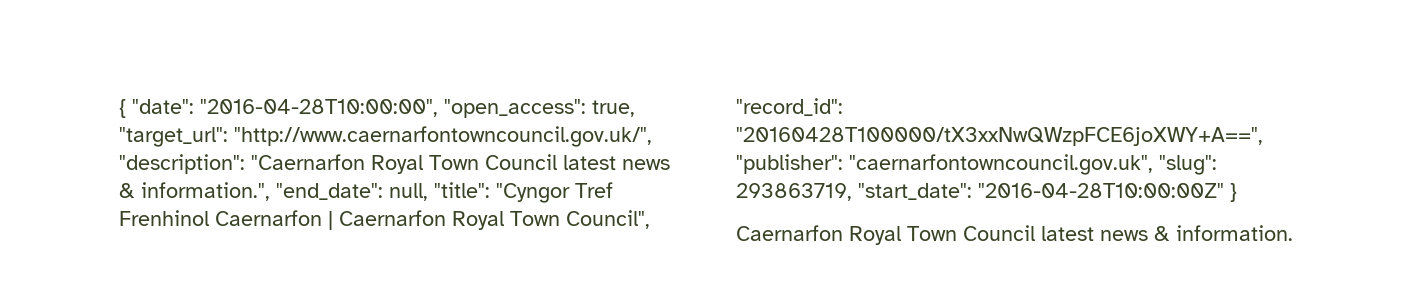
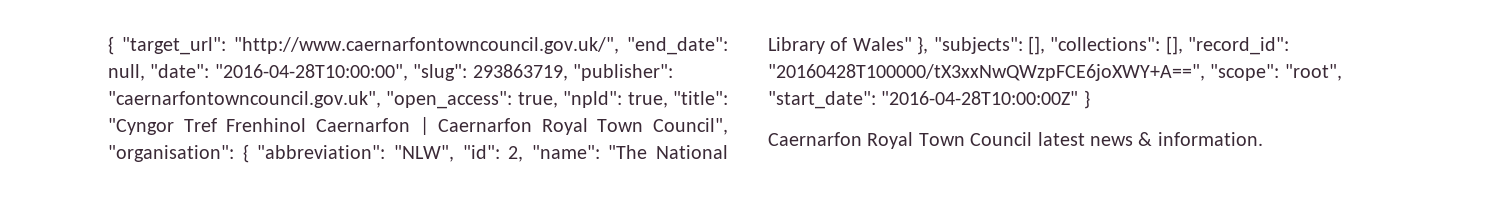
[119,99,635,118] [119,126,652,147] [119,154,670,174] [119,182,428,201] { "date": "2016-04-28T10:00:00", "open_access": true, "target_url": "http://www.caernarfontowncouncil.gov.uk/", "description": "Caernarfon Royal Town Council latest news & information.", "end_date": null, -> [108,36,728,55] [108,64,673,81] [108,91,668,109] { "target_url": "http://www.caernarfontowncouncil.gov.uk/", "end_date": null, "date": "2016-04-28T10:00:00", "slug": 293863719, "publisher": "caernarfontowncouncil.gov.uk", "open_access": true, "npld": true,
[736,98,843,116] [736,127,1263,146] [736,154,1217,175] [736,183,852,201] "record_id": "20160428T100000/tX3xxNwQWzpFCE6joXWY+A==", "publisher": "caernarfontowncouncil.gov.uk", "slug": 293863719, -> [108,144,728,163] [768,36,1290,55] [768,64,1342,81] "organisation": { "abbreviation": "NLW", "id": 2, "name": "The National Library of Wales" }, "subjects": [], "collections": [], "record_id": "20160428T100000/tX3xxNwQWzpFCE6joXWY+A==", "scope": "root",

